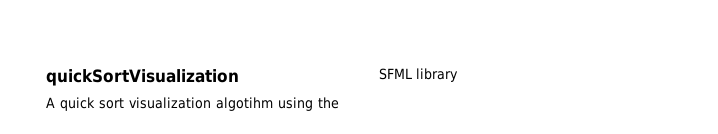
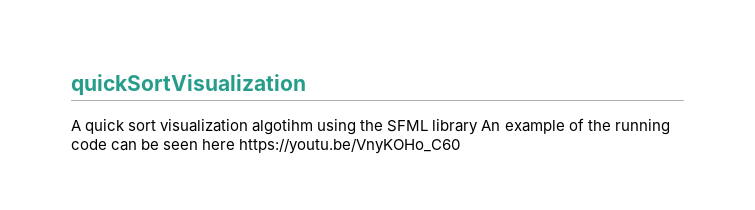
(458, 75) none -> [481,118,670,135] [71,138,461,154] An example of the running code can be seen here https://youtu.be/VnyKOHo_C60

